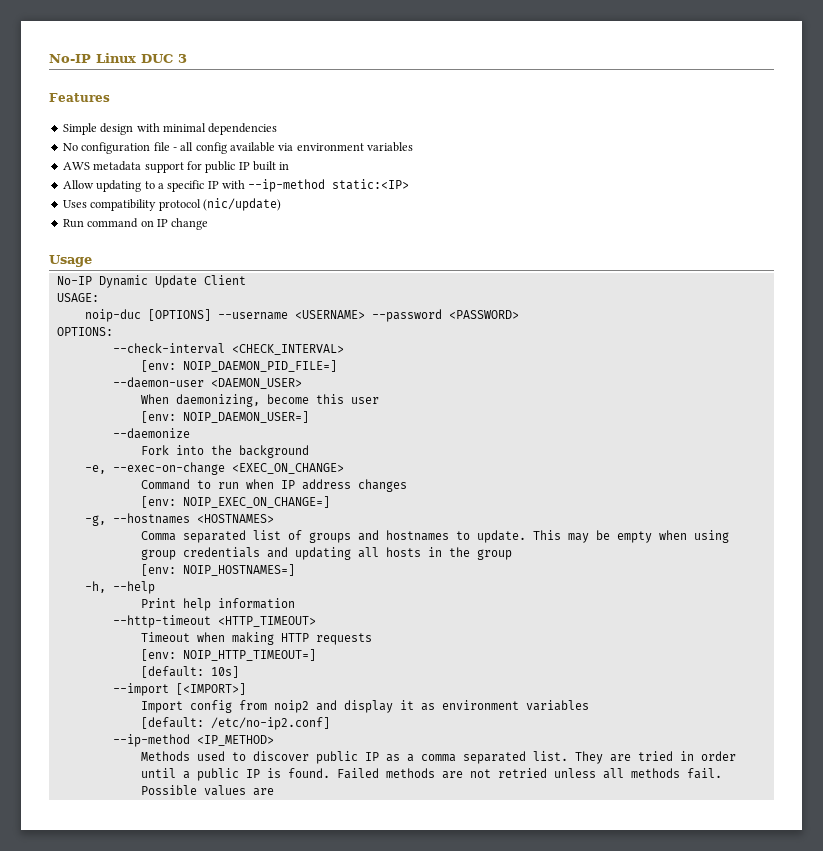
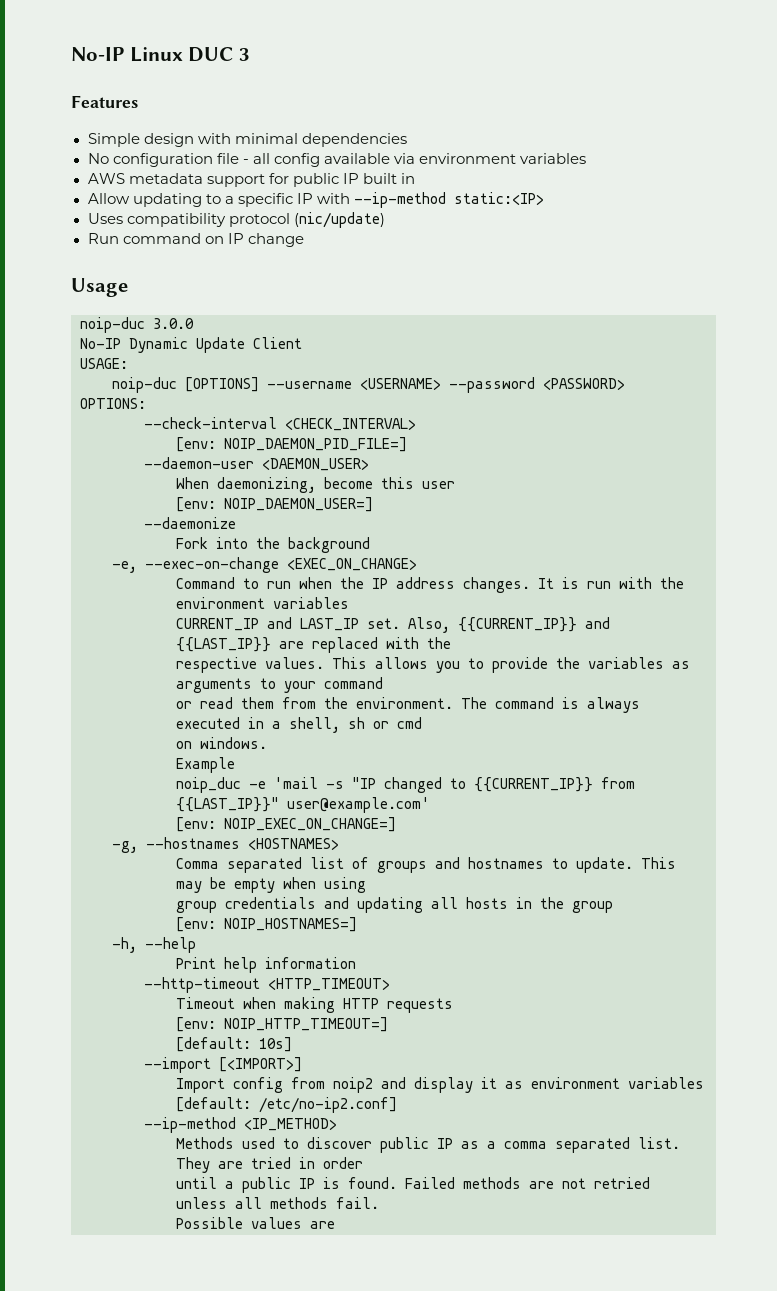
(92, 261) none -> [80,317,194,333] // noip-duc 3.0.0
(274, 484) none -> [340,577,364,589] the
[357,479,407,492] changes -> [463,577,684,593] [176,597,349,609] [176,617,610,633] [176,637,451,653] [176,657,690,673] [176,677,383,693] [176,697,640,713] [176,717,422,733] [176,737,267,749] [176,757,235,773] [176,777,635,793] [176,797,430,813] changes. It is run with the environment variables // CURRENT_IP and LAST_IP set. Also, {{CURRENT_IP}} and {{LAST_IP}} are replaced with the // respective values. This allows you to provide the variables as arguments to your command // or read them from the environment. The command is always executed in a shell, sh or cmd // on windows. // Example // noip_duc -e 'mail -s "IP changed to {{CURRENT_IP}} from {{LAST_IP}}" user@example.com'

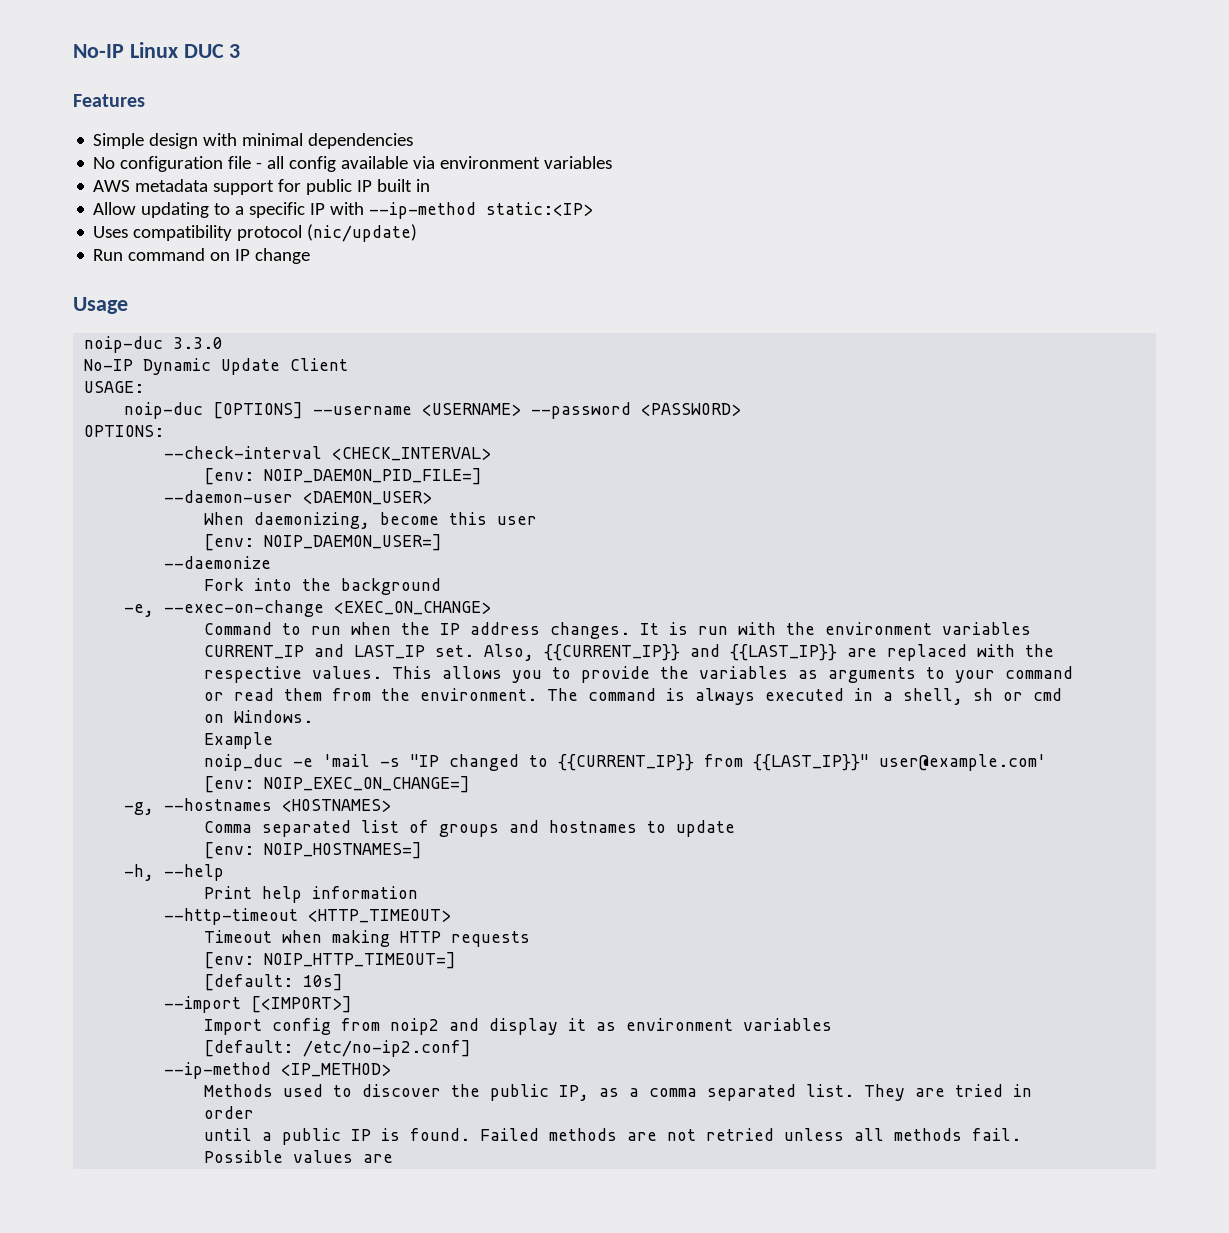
[153,318,194,329] 3.0.0 -> [173,337,224,349] 3.3.0
[200,737,267,749] windows. -> [234,710,314,723] Windows.
[576,857,676,873] [176,877,366,893] [176,897,613,913] update. This may be empty when using // group credentials and updating all hosts in the group -> [676,820,736,837] update
[380,1137,453,1153] public IP -> [451,1084,590,1101] the public IP,
(315, 1163) none -> (1033, 1090) //

